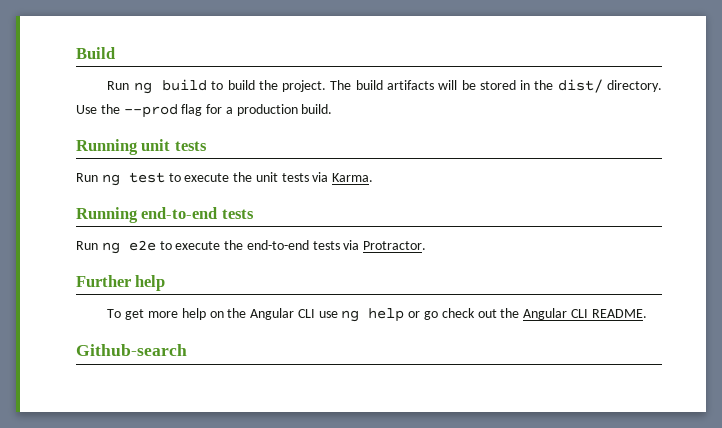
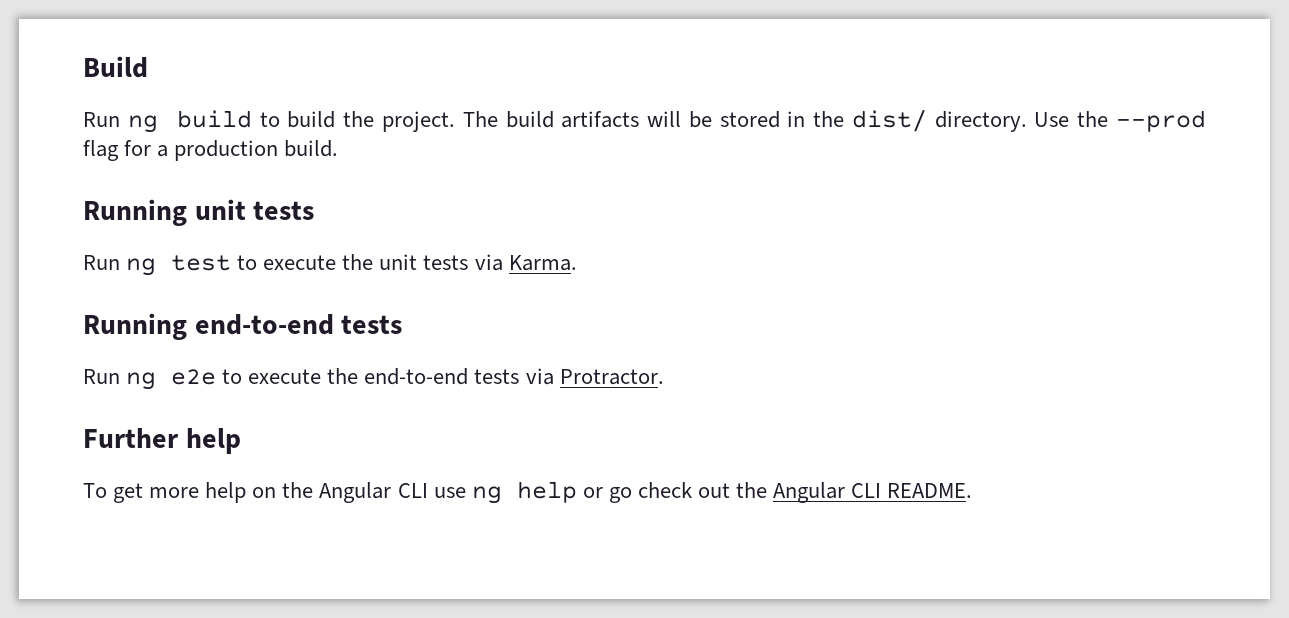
[76,344,187,356] // Github-search -> (973, 490) none

